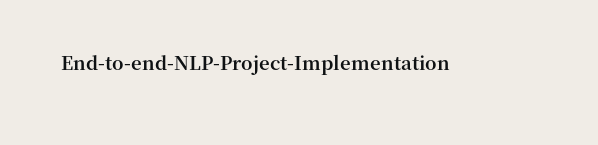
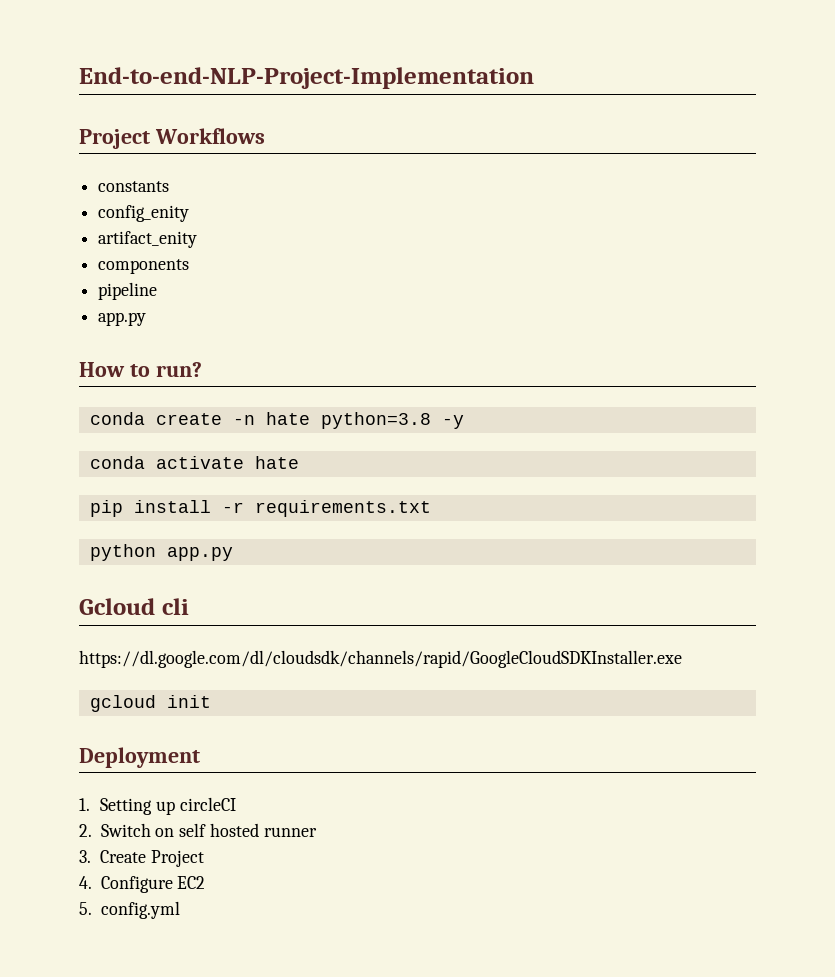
(450, 64) none -> [79,128,265,149] [98,181,170,192] [98,205,190,222] [98,231,198,248] [98,259,190,274] [98,282,158,300] [98,312,147,326] [79,362,202,377] [89,412,464,429] [89,456,299,469] [89,500,431,517] [89,544,233,561] [79,598,189,615] [79,650,682,668] [89,695,211,712] [79,747,200,768] [79,797,236,815] [79,823,317,837] [79,850,204,867] [79,876,206,893] [79,901,180,919] // Project Workflows // constants // config_enity // artifact_enity // components // pipeline // app.py // How to run? // conda create -n hate python=3.8 -y // conda activate hate // pip install -r requirements.txt // python app.py // Gcloud cli // https://dl.google.com/dl/cloudsdk/channels/rapid/GoogleCloudSDKInstaller.exe // gcloud init // Deployment // 1. Setting up circleCI // 2. Switch on self hosted runner // 3. Create Project // 4. Configure EC2 // 5. config.yml

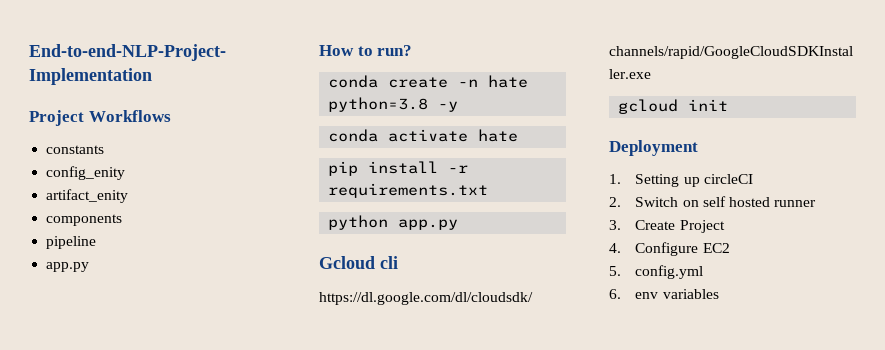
(180, 910) none -> [609,289,719,299] // 6. env variables

